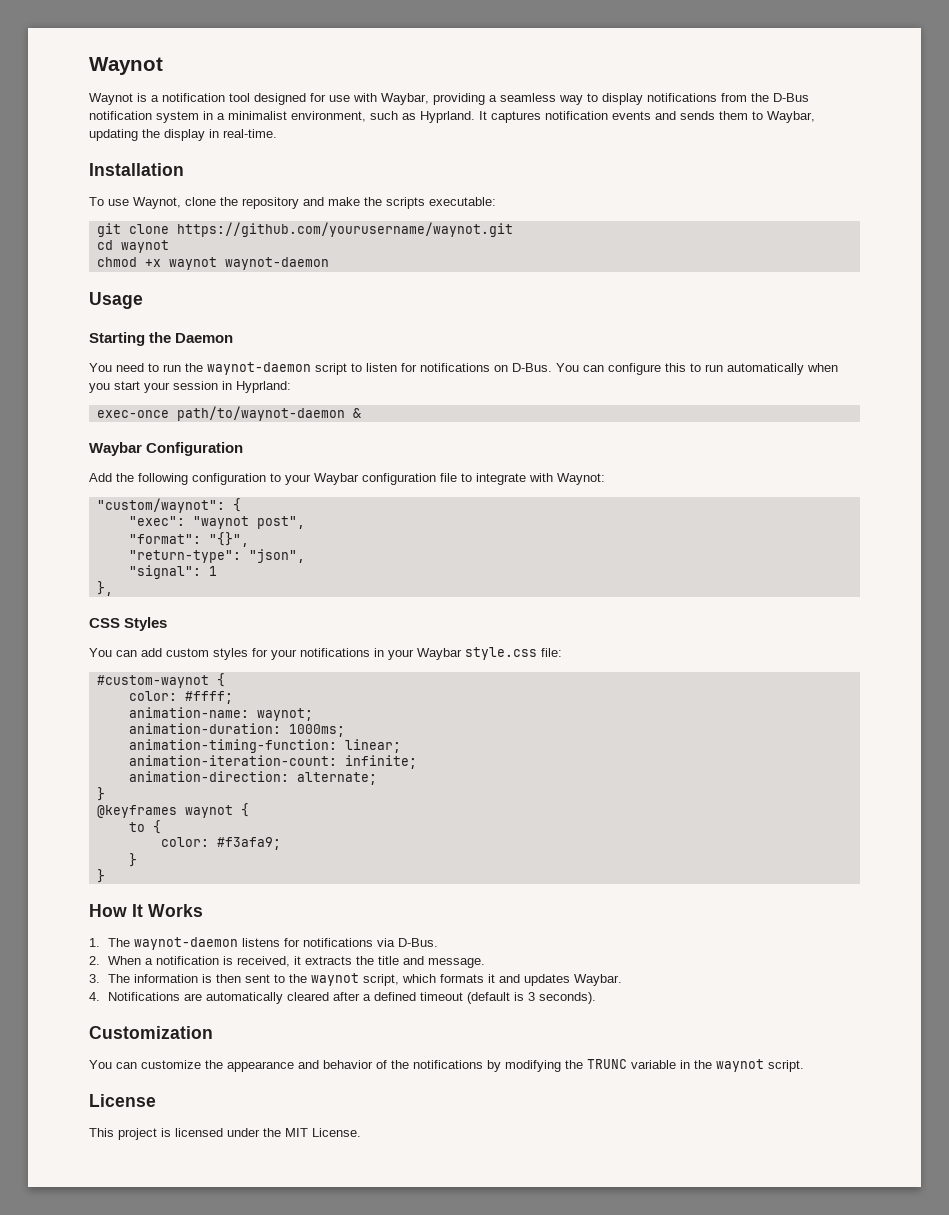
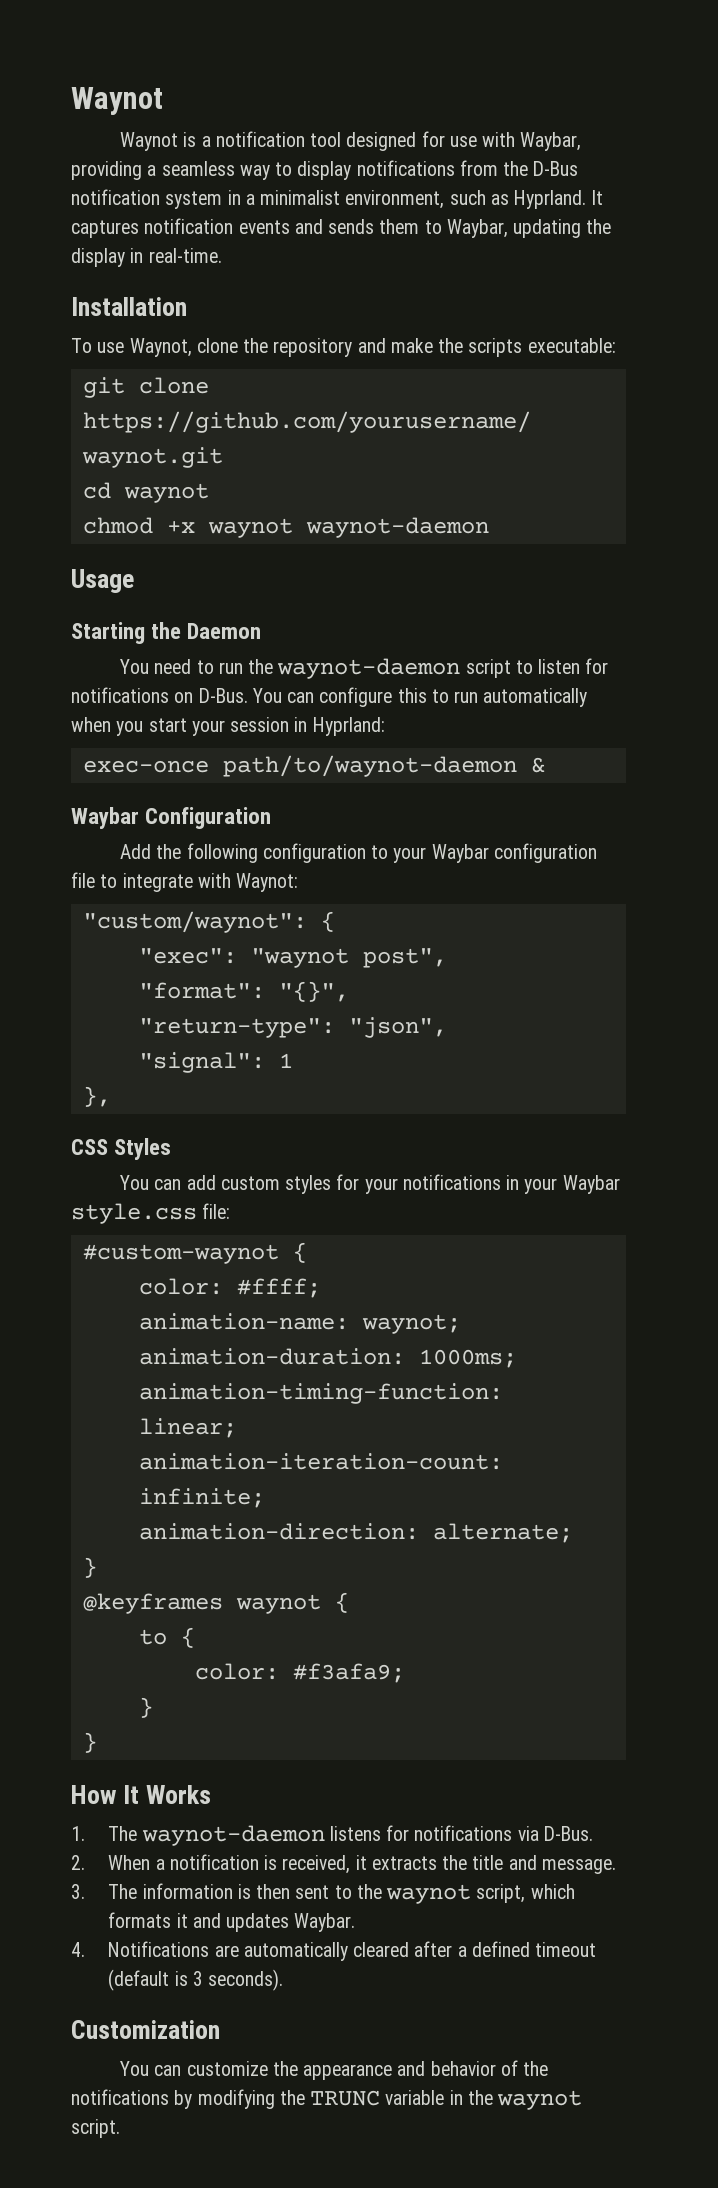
[89,1094,156,1107] [89,1128,361,1140] // License // This project is licensed under the MIT License. -> (120, 2128) none

